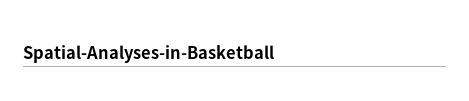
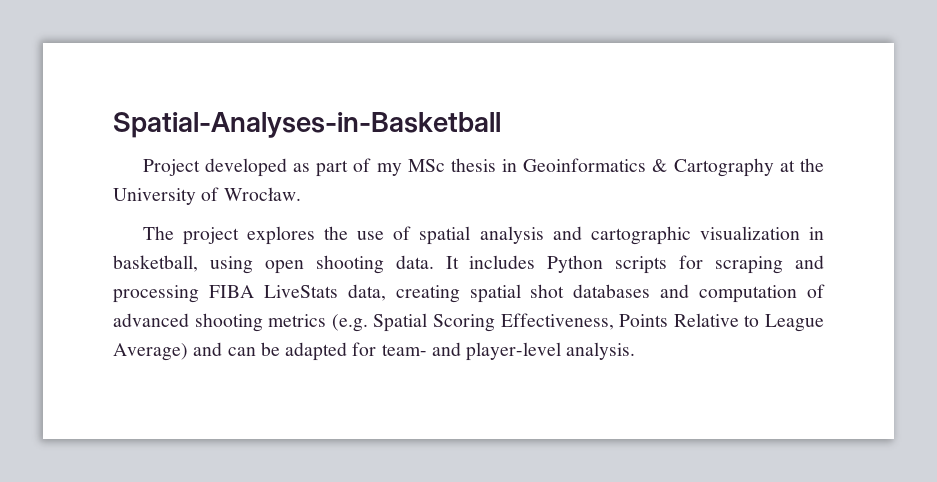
(274, 54) none -> [142,158,824,177] [113,187,301,205] [142,226,824,245] [113,255,825,274] [113,284,825,303] [113,313,825,332] [113,342,636,361] // Project developed as part of my MSc thesis in Geoinformatics & Cartography at the University of Wrocław. // The project explores the use of spatial analysis and cartographic visualization in basketball, using open shooting data. It includes Python scripts for scraping and processing FIBA LiveStats data, creating spatial shot databases and computation of advanced shooting metrics (e.g. Spatial Scoring Effectiveness, Points Relative to League Average) and can be adapted for team- and player-level analysis.

